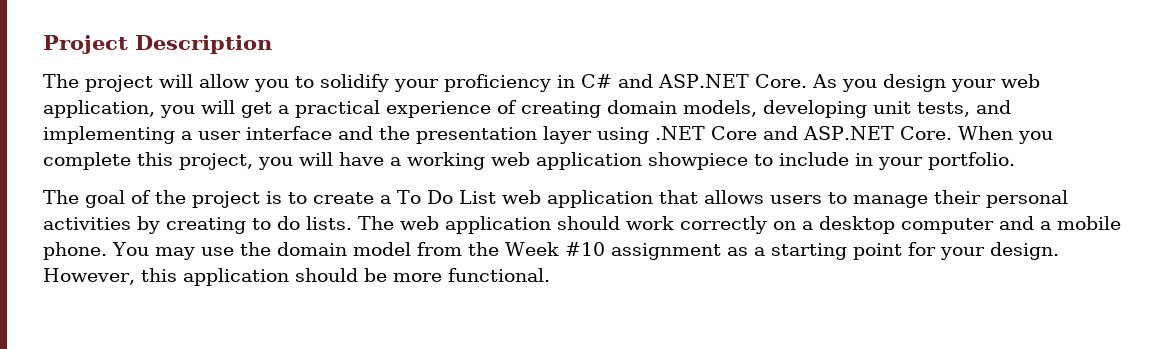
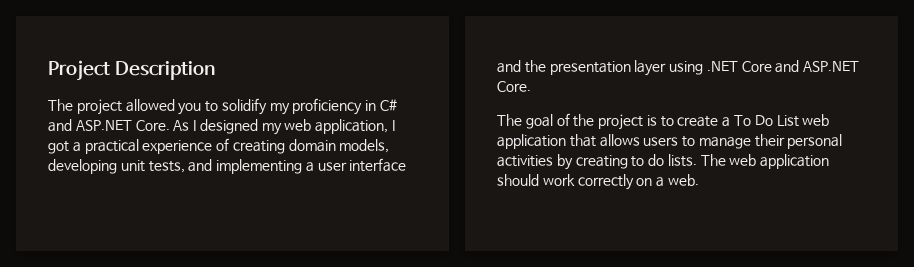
[159,74,250,88] will allow -> [125,99,175,112] allowed
[394,79,439,92] your -> [269,103,290,115] my
[841,74,1040,92] [43,100,272,118] you design your web application, you will get -> [193,119,396,135] [48,141,69,154] I designed my web application, I got
[957,126,1053,144] [43,152,1015,170] When you complete this project, you will have a working web application showpiece to include in your portfolio. -> (531, 86) none
[819,216,1121,234] [43,242,1059,260] [43,268,550,286] desktop computer and a mobile phone. You may use the domain model from the Week #10 assignment as a starting point for your design. However, this application should be more functional. -> [667,174,699,186] web.

